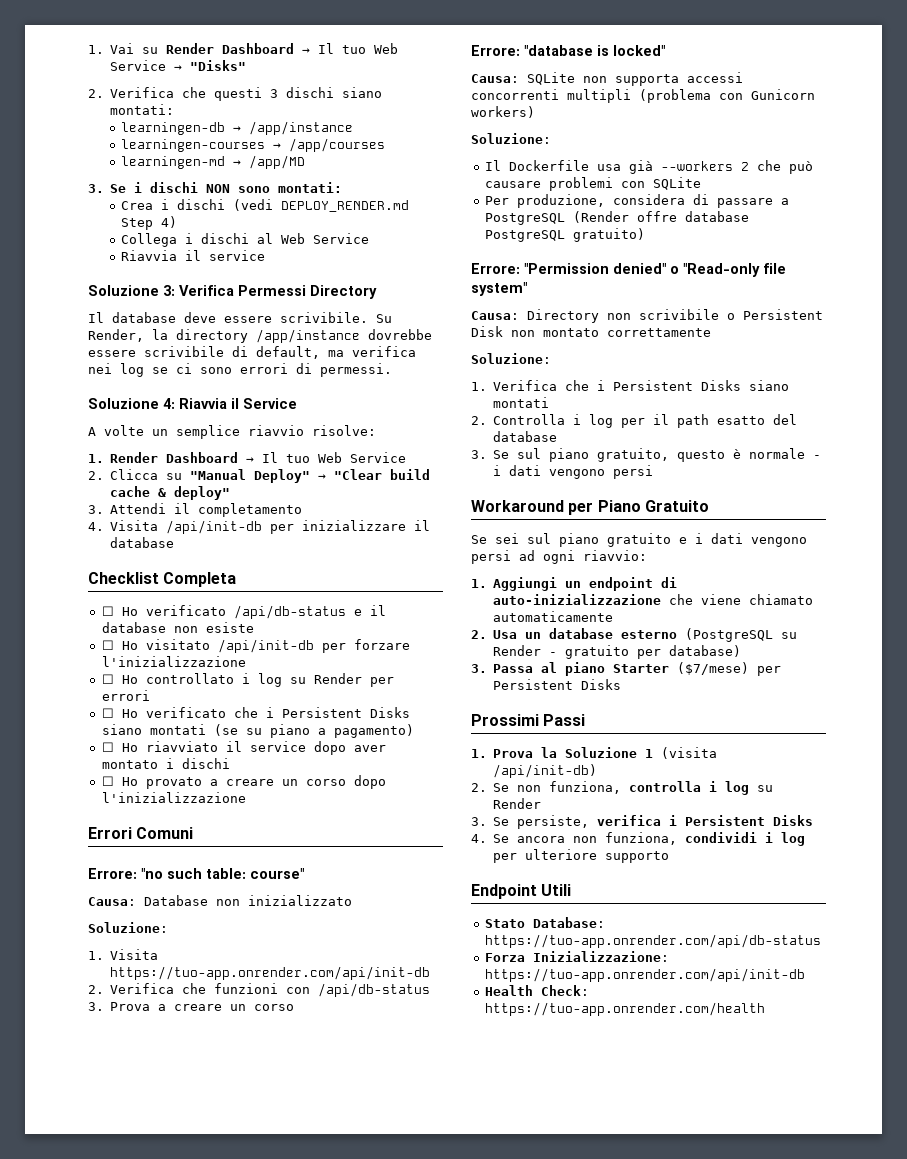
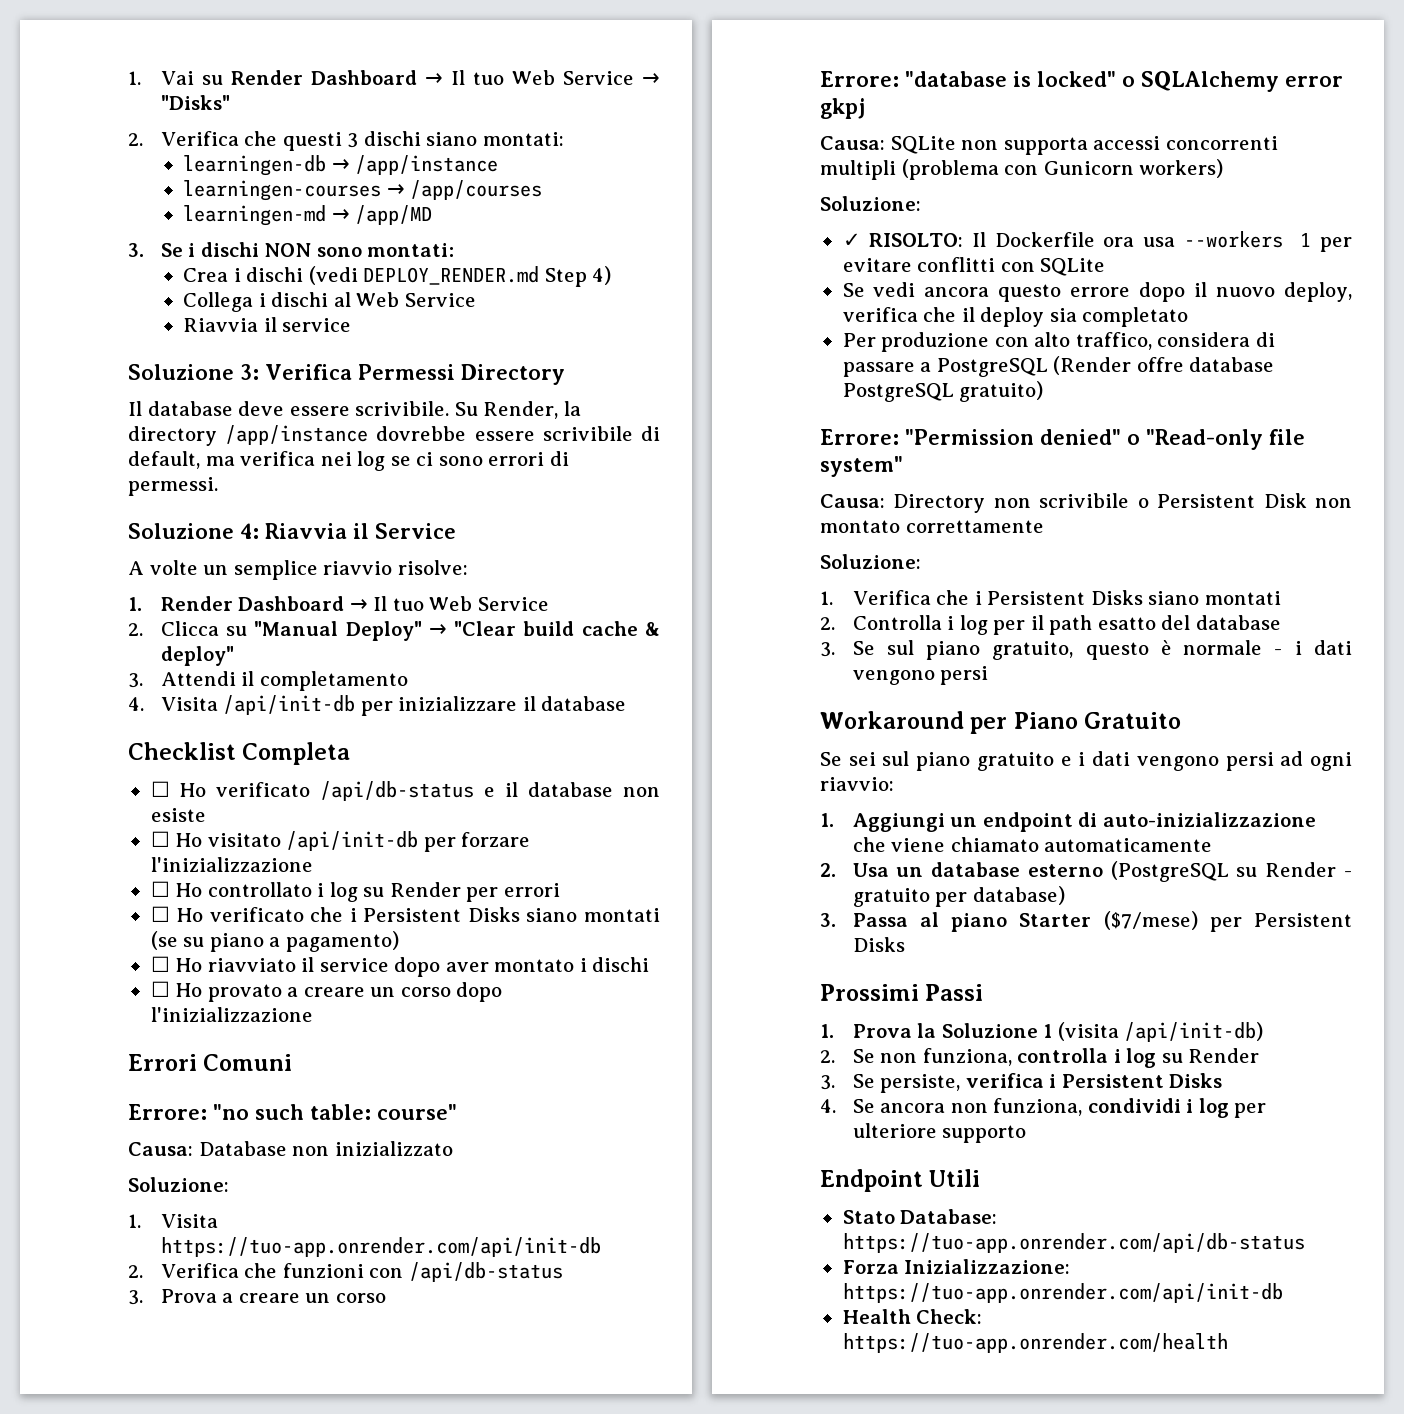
(665, 50) none -> [1122,71,1343,92] [820,98,865,119] o SQLAlchemy error gkpj
[484,160,813,174] [484,177,701,191] [484,194,605,208] Il Dockerfile usa già --workers 2 che può causare problemi con SQLite // Per produzione, -> [842,231,1352,252] [842,257,1106,276] [842,282,1352,302] [842,307,1189,327] [842,332,1152,352] ✓ RISOLTO: Il Dockerfile ora usa --workers 1 per evitare conflitti con SQLite // Se vedi ancora questo errore dopo il nuovo deploy, verifica che il deploy sia completato // Per produzione con alto traffico,

